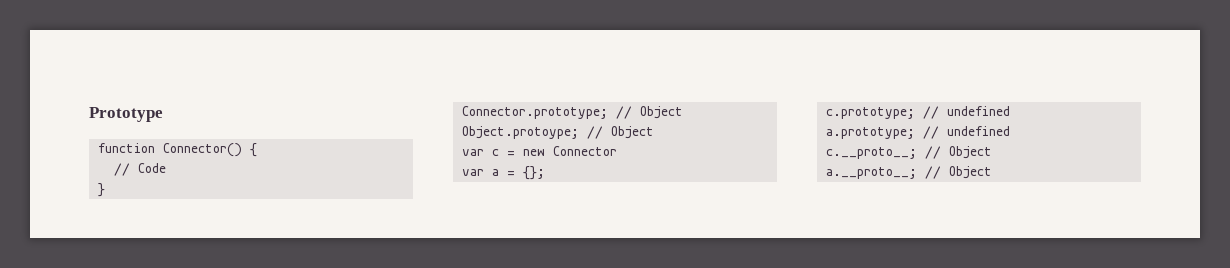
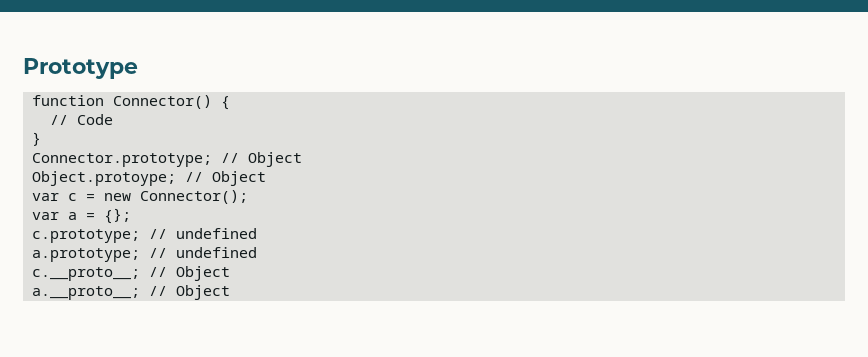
[552,146,617,156] Connector -> [140,190,249,204] Connector();

